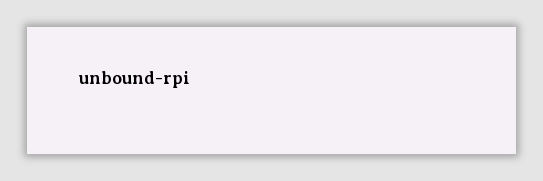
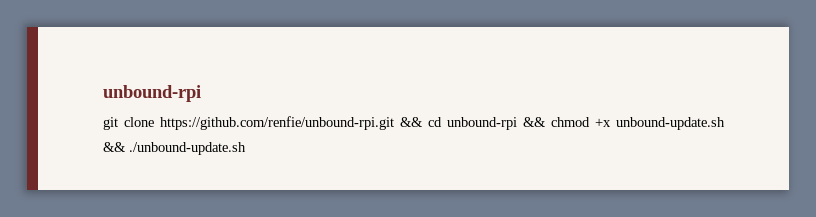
[78,71,190,88] unbound-rpi -> [103,85,201,102] [103,116,725,130] [103,142,246,155] unbound-rpi // git clone https://github.com/renfie/unbound-rpi.git && cd unbound-rpi && chmod +x unbound-update.sh && ./unbound-update.sh

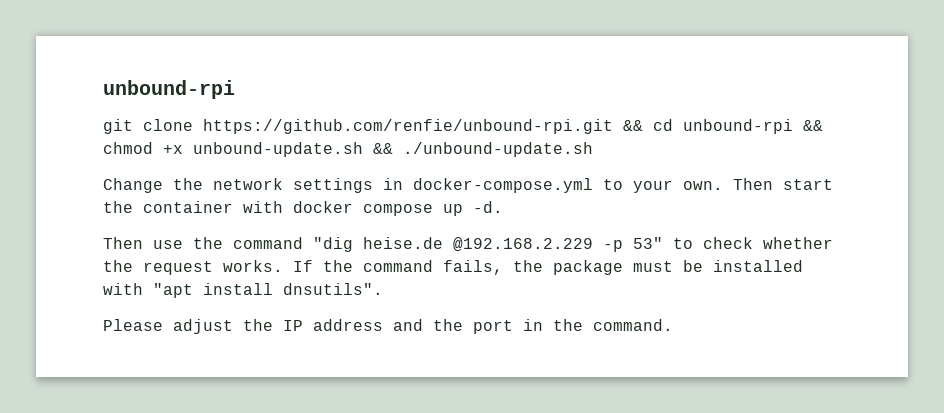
(246, 148) none -> [103,178,833,193] [103,201,503,216] [103,237,833,252] [103,260,803,275] [103,283,383,298] [103,319,673,334] // Change the network settings in docker-compose.yml to your own. Then start the container with docker compose up -d. // Then use the command "dig heise.de @192.168.2.229 -p 53" to check whether the request works. If the command fails, the package must be installed with "apt install dnsutils". // Please adjust the IP address and the port in the command.

